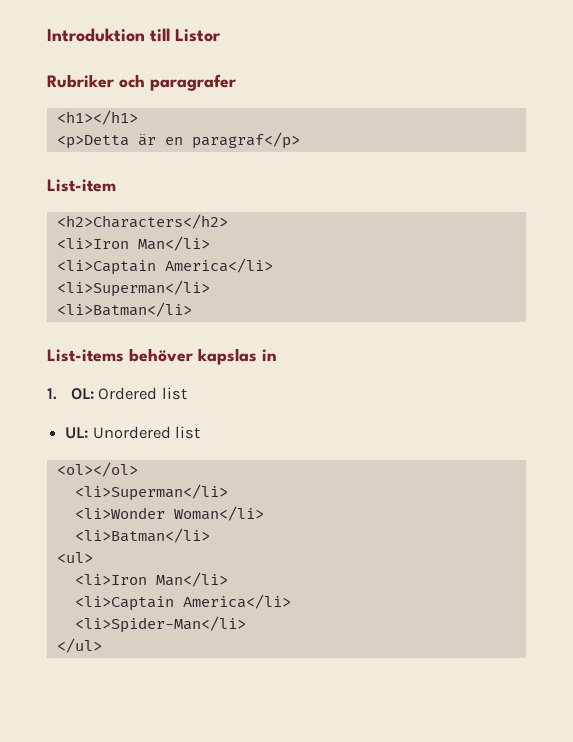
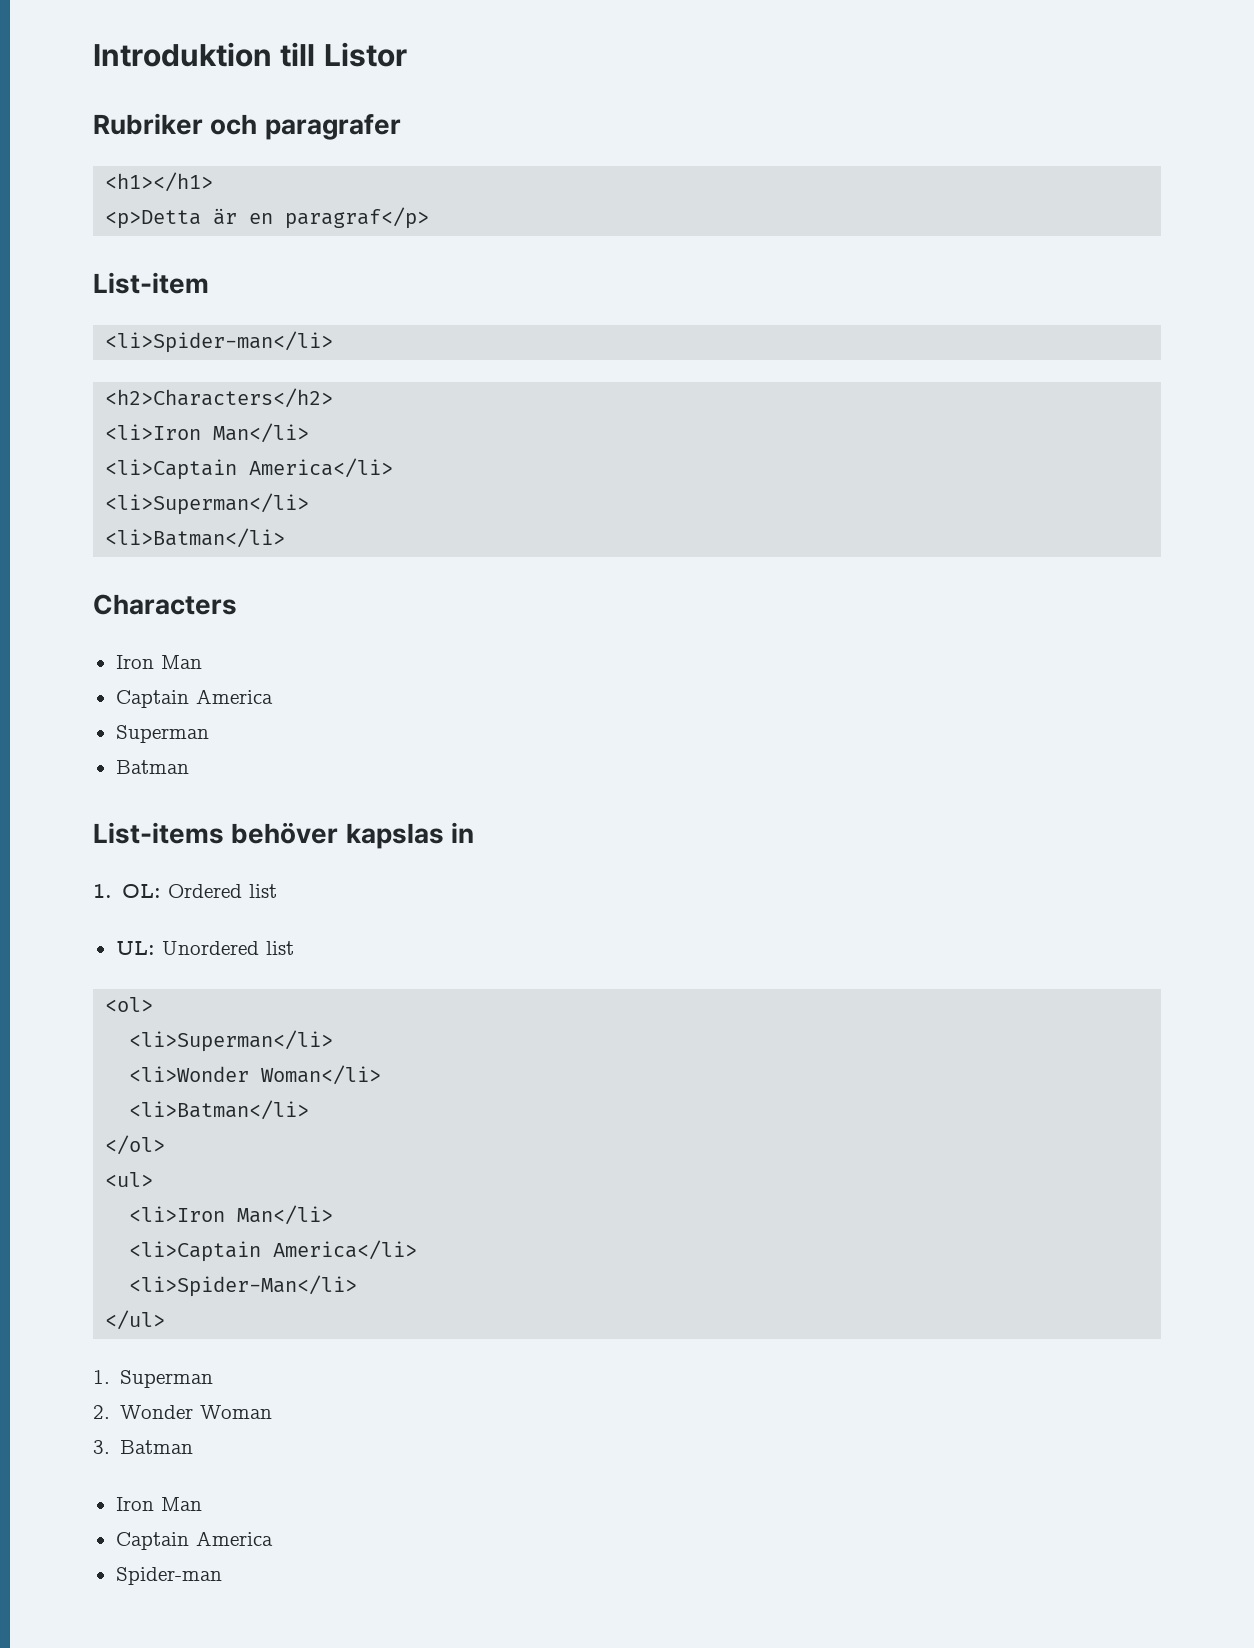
(116, 185) none -> [105,331,334,353] // <li>Spider-man</li>
(192, 309) none -> [93,594,237,615] [115,655,202,669] [115,689,273,708] [115,725,209,743] [115,760,189,774] // Characters // Iron Man // Captain America // Superman // Batman
[56,462,138,477] <ol></ol> -> [105,997,154,1012] <ol>
(210, 535) none -> [105,1135,166,1155] // </ol>
(102, 645) none -> [93,1370,214,1388] [93,1405,273,1419] [93,1440,194,1454] [115,1497,202,1511] [115,1531,273,1550] [115,1567,222,1585] // 1. Superman // 2. Wonder Woman // 3. Batman // Iron Man // Captain America // Spider-man

